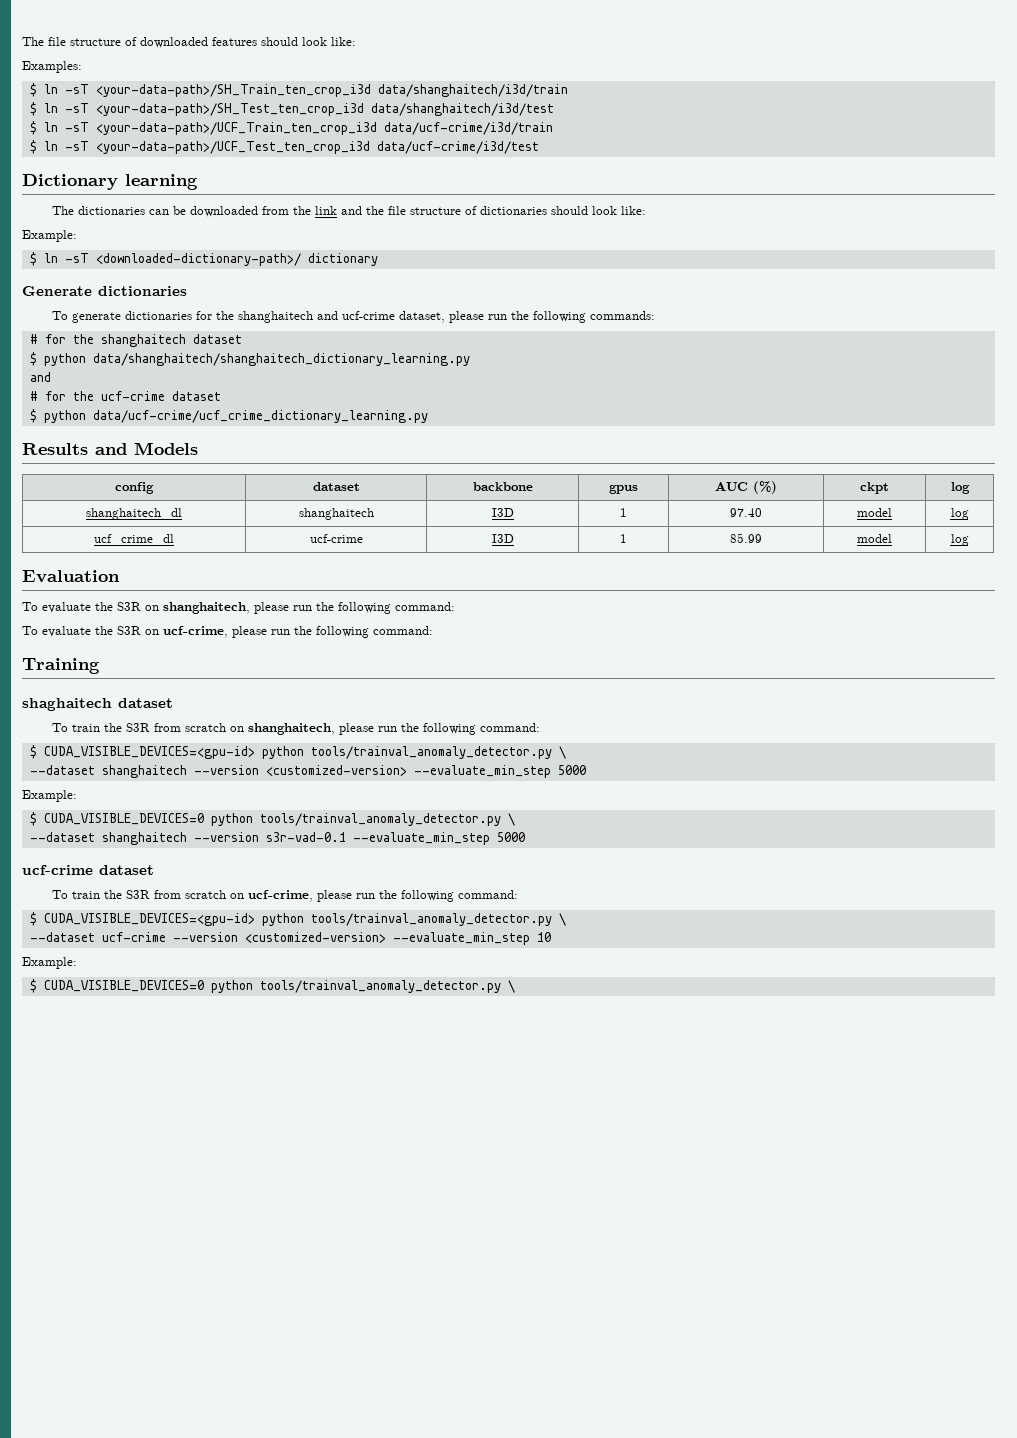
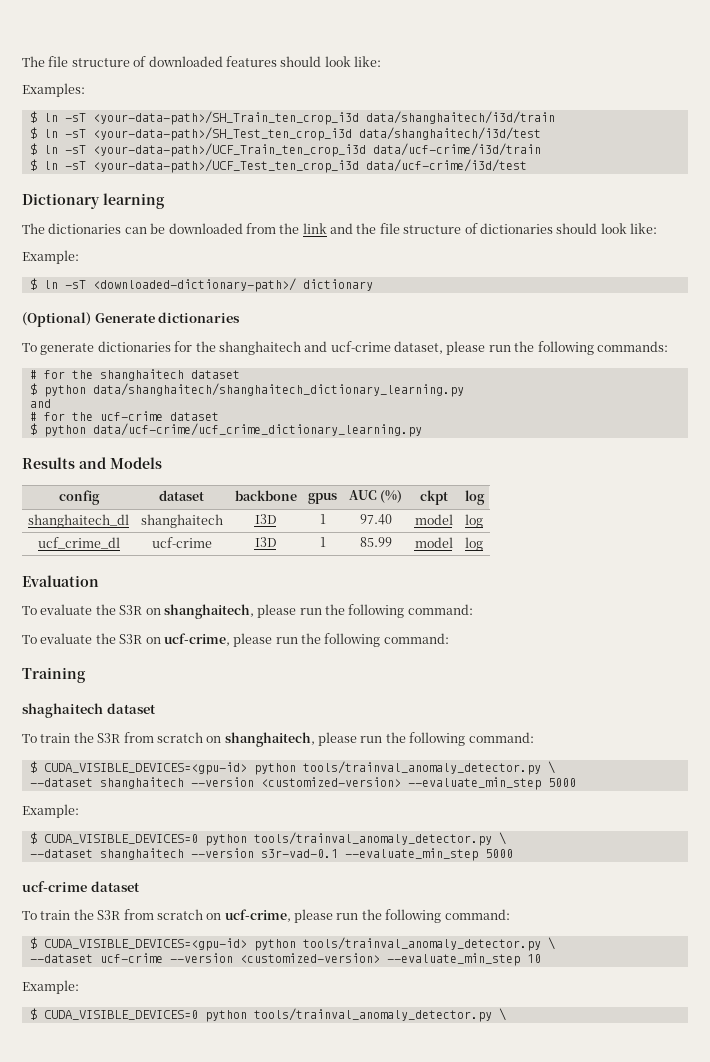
(378, 259) none -> [22,312,91,327] (Optional)

